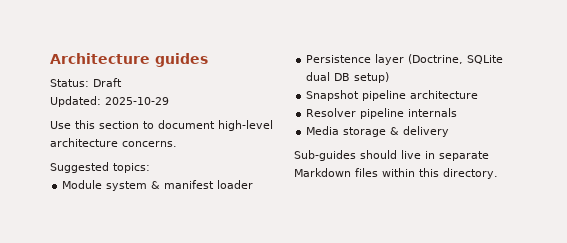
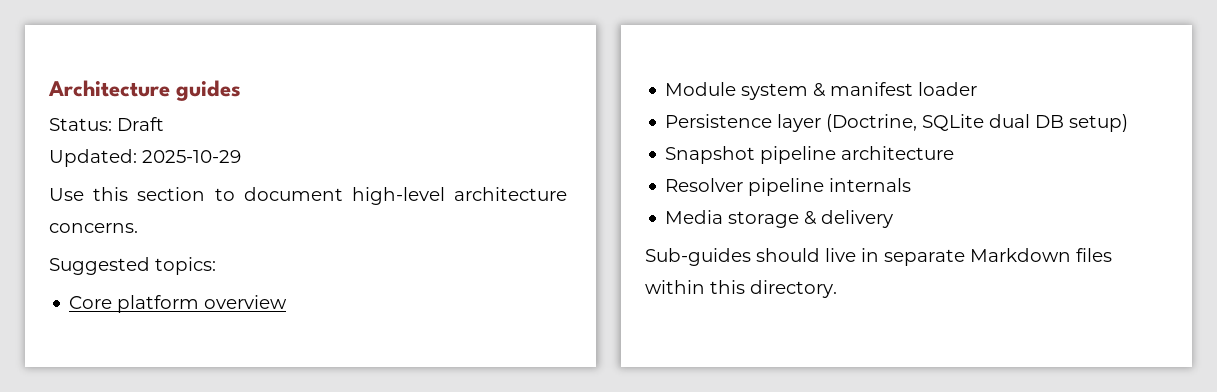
(150, 168) none -> [69,295,288,313] // Core platform overview

